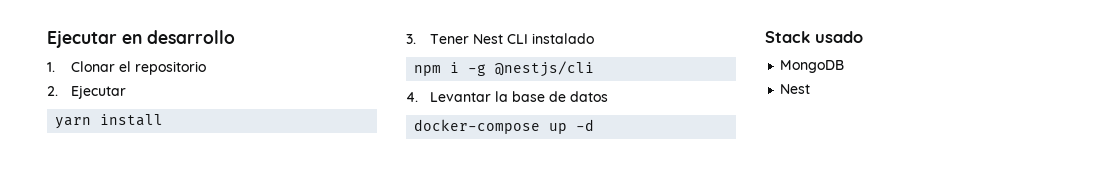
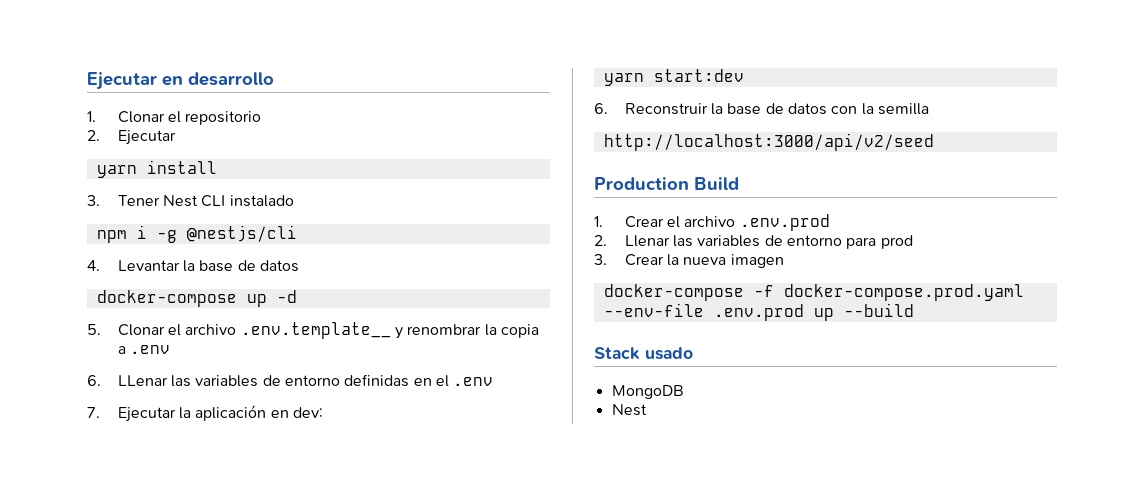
(595, 125) none -> [87,322,540,339] [117,345,171,354] [87,374,494,387] [87,405,324,422] [603,69,744,86] [594,103,930,115] [603,133,934,151] [594,177,739,190] [594,214,830,231] [594,235,913,249] [594,254,784,268] [603,284,1024,301] [603,303,914,321] // 5. Clonar el archivo .env.template__ y renombrar la copia a .env // 6. LLenar las variables de entorno definidas en el .env // 7. Ejecutar la aplicación en dev: // yarn start:dev // 6. Reconstruir la base de datos con la semilla // http://localhost:3000/api/v2/seed // Production Build // 1. Crear el archivo .env.prod // 2. Llenar las variables de entorno para prod // 3. Crear la nueva imagen // docker-compose -f docker-compose.prod.yaml --env-file .env.prod up --build

